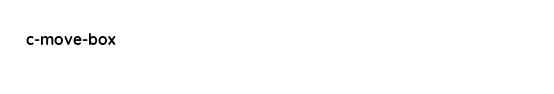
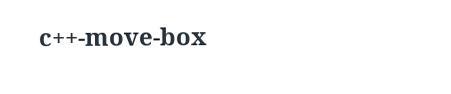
[26,33,116,45] c-move-box -> [38,27,207,47] c++-move-box

